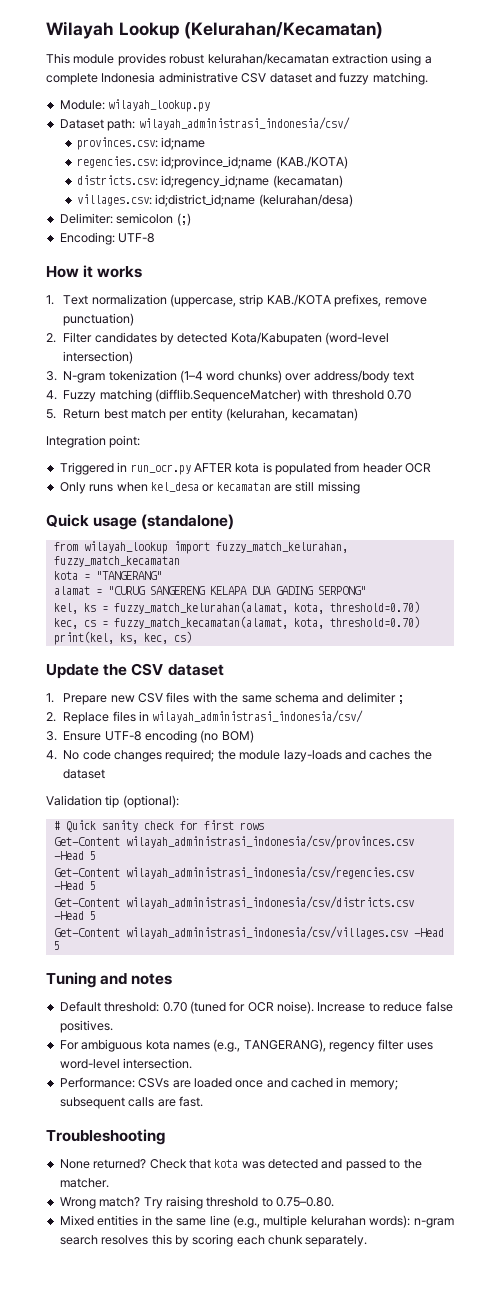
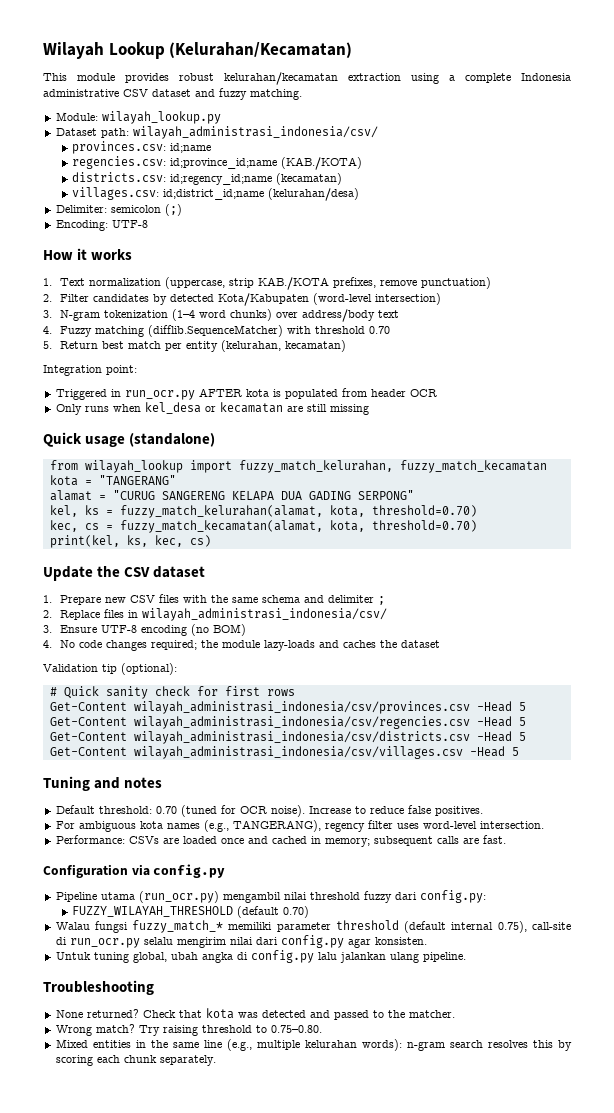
(203, 1101) none -> [43,864,226,878] [55,890,486,903] [72,906,310,918] [55,920,571,933] [55,935,427,948] [55,950,466,963] // Configuration via config.py // Pipeline utama (run_ocr.py) mengambil nilai threshold fuzzy dari config.py: // FUZZY_WILAYAH_THRESHOLD (default 0.70) // Walau fungsi fuzzy_match_* memiliki parameter threshold (default internal 0.75), call-site di run_ocr.py selalu mengirim nilai dari config.py agar konsisten. // Untuk tuning global, ubah angka di config.py lalu jalankan ulang pipeline.

